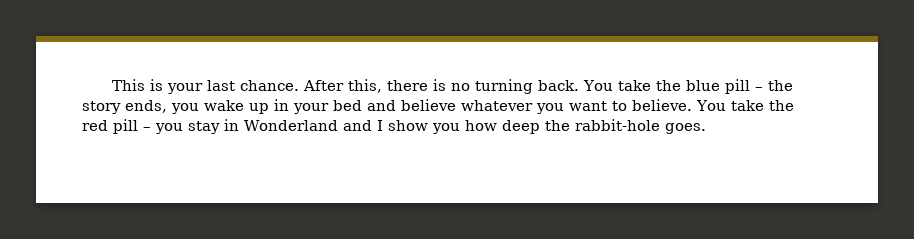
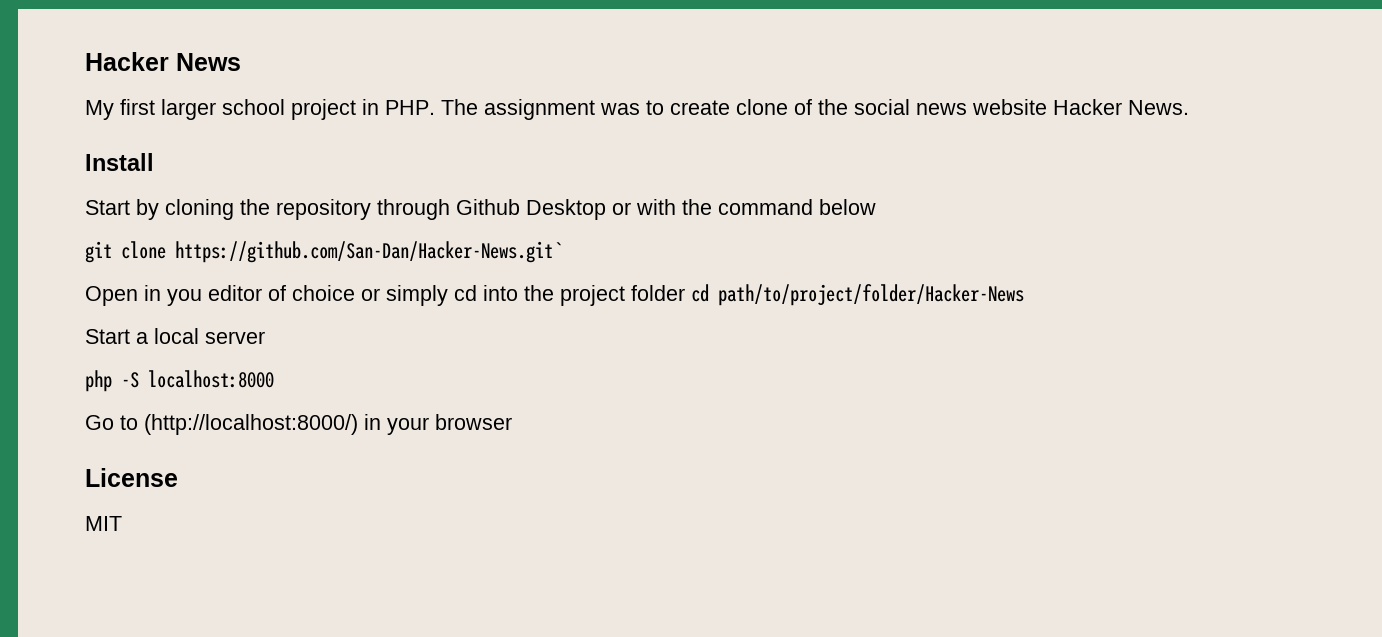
[112,79,794,94] [82,99,794,114] [82,119,706,134] This is your last chance. After this, there is no turning back. You take the blue pill – the story ends, you wake up in your bed and believe whatever you want to believe. You take the red pill – you stay in Wonderland and I show you how deep the rabbit-hole goes. -> [85,52,241,71] [85,99,1189,120] [85,153,154,171] [85,199,876,220] [85,241,562,263] [85,284,1024,306] [85,328,265,344] [85,370,274,392] [85,414,512,435] [85,468,178,487] [85,516,122,531] Hacker News // My first larger school project in PHP. The assignment was to create clone of the social news website Hacker News. // Install // Start by cloning the repository through Github Desktop or with the command below // git clone https://github.com/San-Dan/Hacker-News.git` // Open in you editor of choice or simply cd into the project folder cd path/to/project/folder/Hacker-News // Start a local server // php -S localhost:8000 // Go to (http://localhost:8000/) in your browser // License // MIT

